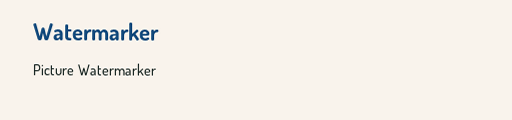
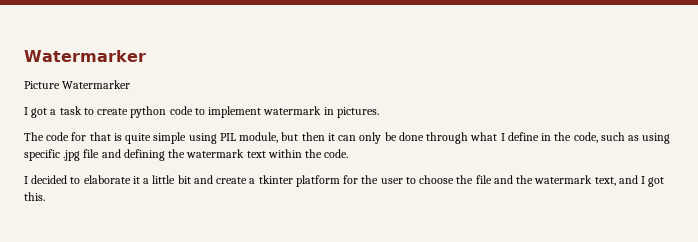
(156, 69) none -> [24,106,379,118] [24,132,671,144] [24,149,349,161] [24,175,665,187] [24,192,45,201] // I got a task to create python code to implement watermark in pictures. // The code for that is quite simple using PIL module, but then it can only be done through what I define in the code, such as using specific .jpg file and defining the watermark text within the code. // I decided to elaborate it a little bit and create a tkinter platform for the user to choose the file and the watermark text, and I got this.

